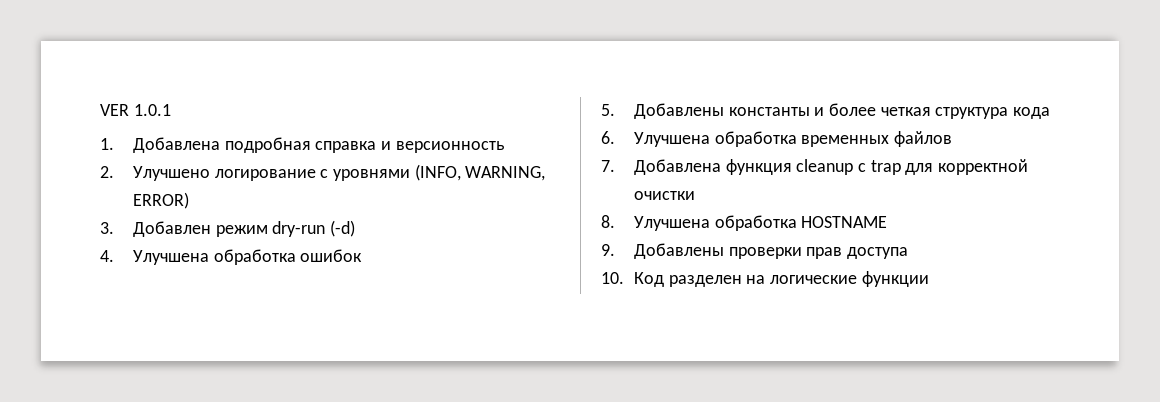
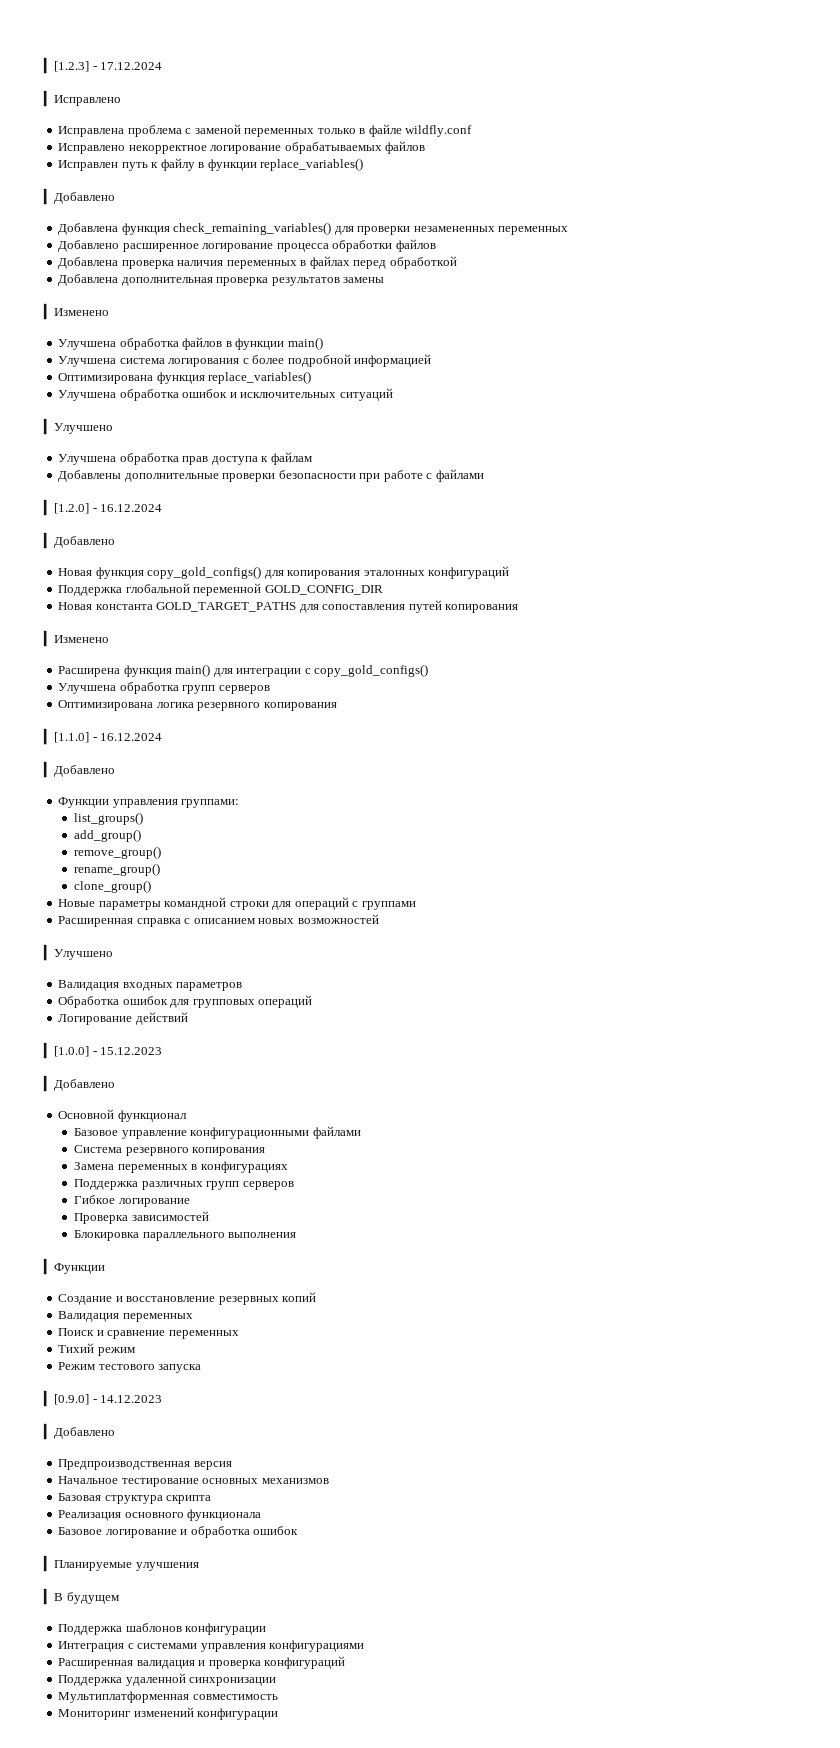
[100,104,171,116] [100,137,504,153] [100,164,546,181] [132,192,189,209] [100,220,356,237] [100,249,363,265] [601,103,1051,119] [601,131,953,147] [601,159,1029,175] [633,191,695,200] [601,215,888,231] [601,243,909,259] [601,271,929,287] VER 1.0.1 // 1. Добавлена подробная справка и версионность // 2. Улучшено логирование с уровнями (INFO, WARNING, ERROR) // 3. Добавлен режим dry-run (-d) // 4. Улучшена обработка ошибок // 5. Добавлены константы и более четкая структура кода // 6. Улучшена обработка временных файлов // 7. Добавлена функция cleanup с trap для корректной очистки // 8. Улучшена обработка HOSTNAME // 9. Добавлены проверки прав доступа // 10. Код разделен на логические функции -> [43,57,163,74] [43,90,121,107] [58,124,473,137] [58,141,426,154] [58,158,364,171] [43,188,115,205] [58,222,569,235] [58,239,436,252] [58,256,457,269] [58,274,385,286] [43,303,109,320] [58,337,323,350] [58,354,432,367] [58,371,312,384] [58,388,393,401] [43,418,113,435] [58,452,312,465] [58,469,484,482] [43,499,163,516] [43,532,115,549] [58,566,510,579] [58,583,383,596] [58,600,519,613] [43,630,109,647] [58,664,429,677] [58,682,270,694] [58,700,337,711] [43,728,163,745] [43,761,115,778] [58,797,240,808] [74,812,144,825] [74,829,142,842] [74,846,162,859] [74,863,161,876] [74,880,152,893] [58,897,416,910] [58,914,379,927] [43,944,113,961] [58,980,243,991] [58,995,313,1008] [58,1012,188,1025] [43,1042,163,1059] [43,1075,115,1092] [58,1109,187,1122] [74,1126,361,1139] [74,1145,266,1156] [74,1161,288,1173] [74,1179,294,1190] [74,1195,190,1207] [74,1211,209,1224] [74,1230,297,1241] [43,1258,105,1275] [58,1292,317,1305] [58,1311,193,1322] [58,1328,239,1339] [58,1343,135,1356] [58,1362,202,1373] [43,1390,163,1407] [43,1423,115,1440] [58,1459,232,1470] [58,1476,329,1487] [58,1493,212,1504] [58,1509,262,1521] [58,1526,299,1538] [43,1555,199,1572] [43,1588,119,1605] [58,1623,267,1635] [58,1640,365,1652] [58,1656,346,1669] [58,1673,277,1686] [58,1691,278,1703] [58,1707,279,1720] ▎[1.2.3] - 17.12.2024 // ▎Исправлено // Исправлена проблема с заменой переменных только в файле wildfly.conf // Исправлено некорректное логирование обрабатываемых файлов // Исправлен путь к файлу в функции replace_variables() // ▎Добавлено // Добавлена функция check_remaining_variables() для проверки незамененных переменных // Добавлено расширенное логирование процесса обработки файлов // Добавлена проверка наличия переменных в файлах перед обработкой // Добавлена дополнительная проверка результатов замены // ▎Изменено // Улучшена обработка файлов в функции main() // Улучшена система логирования с более подробной информацией // Оптимизирована функция replace_variables() // Улучшена обработка ошибок и исключительных ситуаций // ▎Улучшено // Улучшена обработка прав доступа к файлам // Добавлены дополнительные проверки безопасности при работе с файлами // ▎[1.2.0] - 16.12.2024 // ▎Добавлено // Новая функция copy_gold_configs() для копирования эталонных конфигураций // Поддержка глобальной переменной GOLD_CONFIG_DIR // Новая константа GOLD_TARGET_PATHS для сопоставления путей копирования // ▎Изменено // Расширена функция main() для интеграции с copy_gold_configs() // Улучшена обработка групп серверов // Оптимизирована логика резервного копирования // ▎[1.1.0] - 16.12.2024 // ▎Добавлено // Функции управления группами: // list_groups() // add_group() // remove_group() // rename_group() // clone_group() // Новые параметры командной строки для операций с группами // Расширенная справка с описанием новых возможностей // ▎Улучшено // Валидация входных параметров // Обработка ошибок для групповых операций // Логирование действий // ▎[1.0.0] - 15.12.2023 // ▎Добавлено // Основной функционал // Базовое управление конфигурационными файлами // Система резервного копирования // Замена переменных в конфигурациях // Поддержка различных групп серверов // Гибкое логирование // Проверка зависимостей // Блокировка параллельного выполнения // ▎Функции // Создание и восстановление резервных копий // Валидация переменных // Поиск и сравнение переменных // Тихий режим // Режим тестового запуска // ▎[0.9.0] - 14.12.2023 // ▎Добавлено // Предпроизводственная версия // Начальное тестирование основных механизмов // Базовая структура скрипта // Реализация основного функционала // Базовое логирование и обработка ошибок // ▎Планируемые улучшения // ▎В будущем // Поддержка шаблонов конфигурации // Интеграция с системами управления конфигурациями // Расширенная валидация и проверка конфигураций // Поддержка удаленной синхронизации // Мультиплатформенная совместимость // Мониторинг изменений конфигурации

